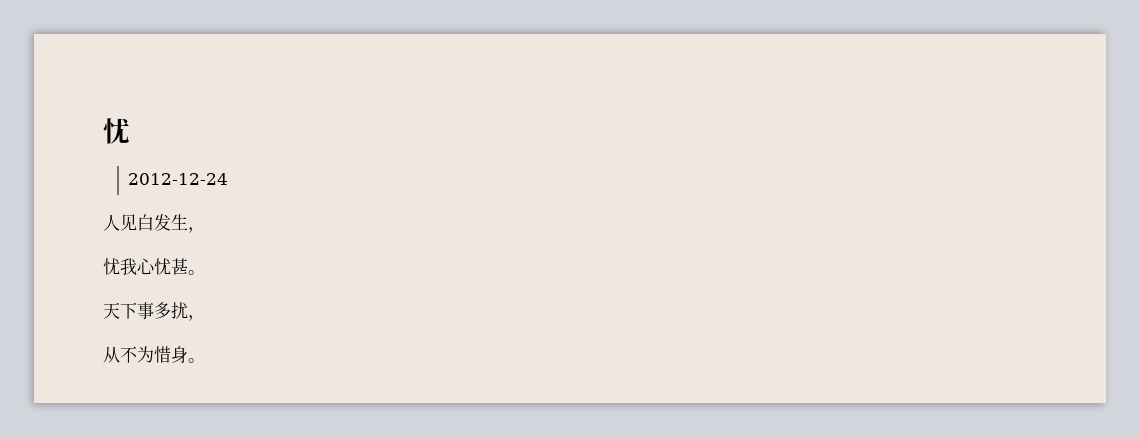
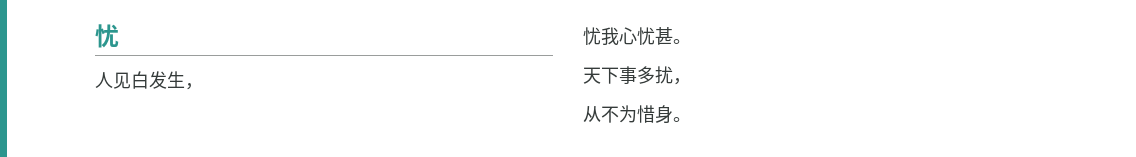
[103,118,130,144] [128,173,229,185] 忧 // 2012-12-24 -> [95,24,119,48] 忧

